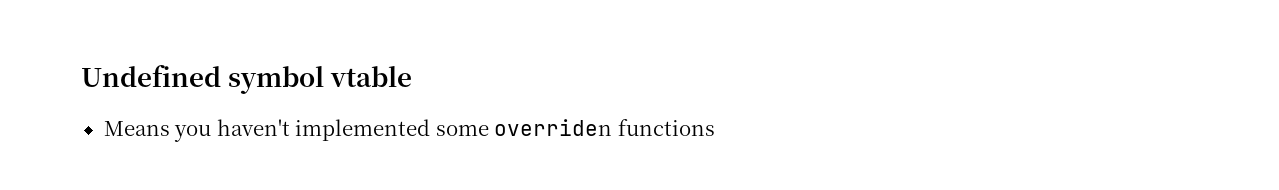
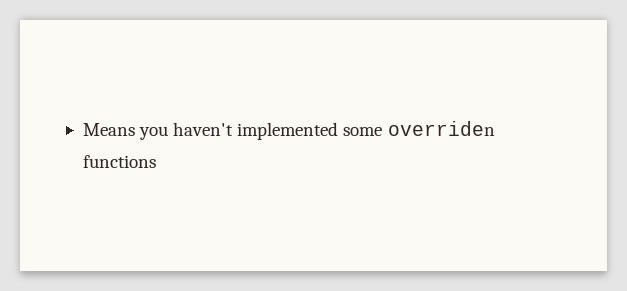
[81,65,413,94] Undefined symbol vtable // -> (82, 129) none

